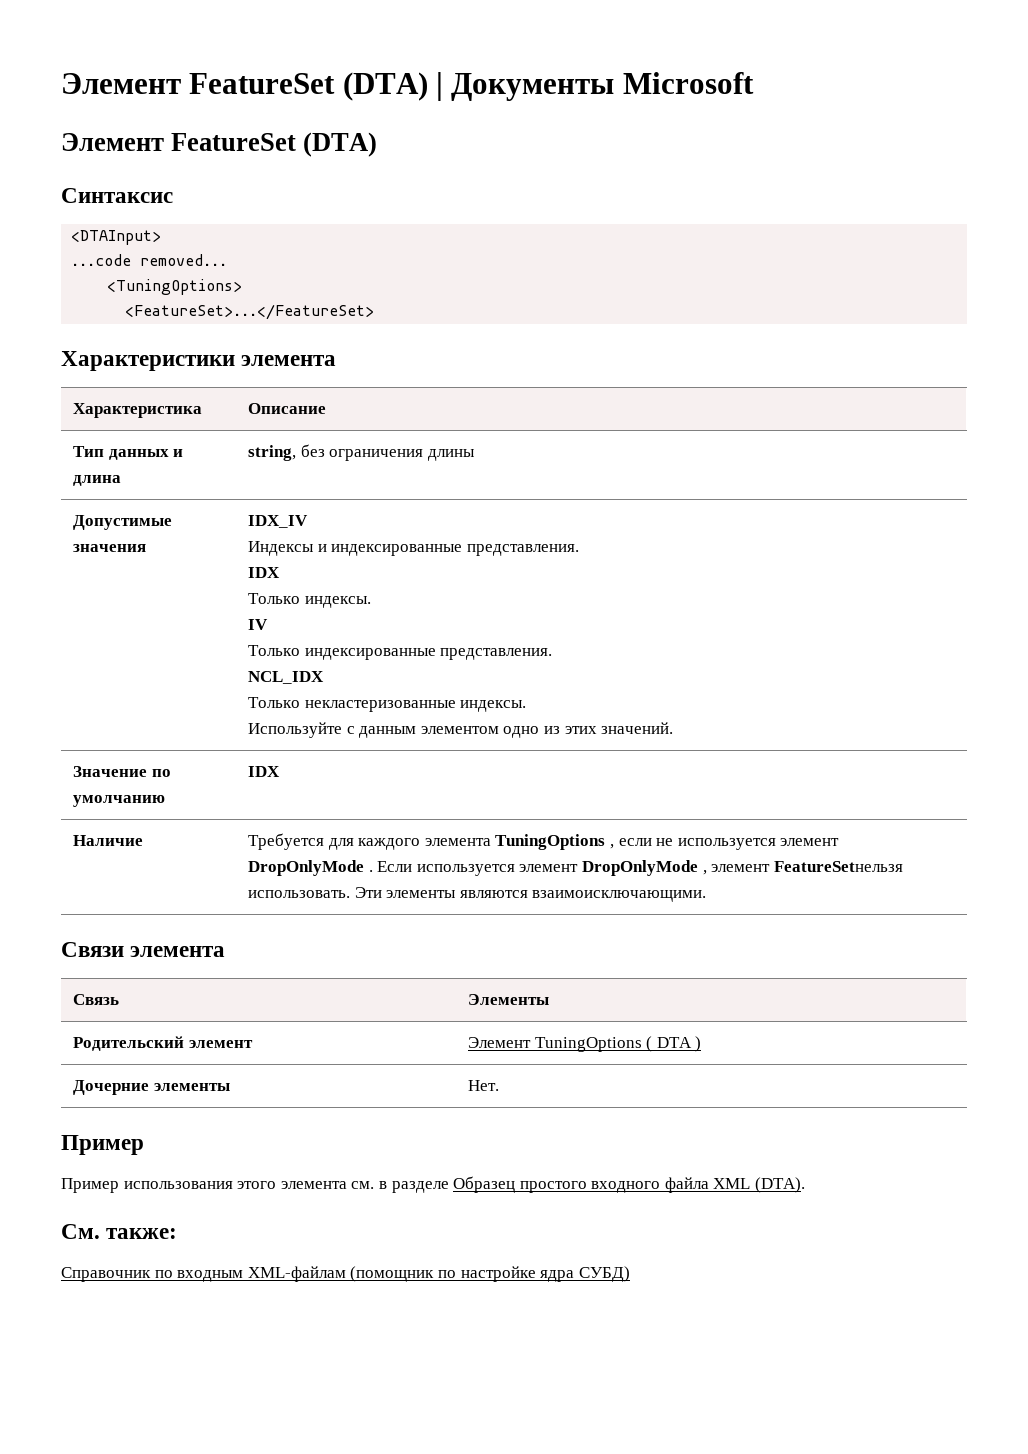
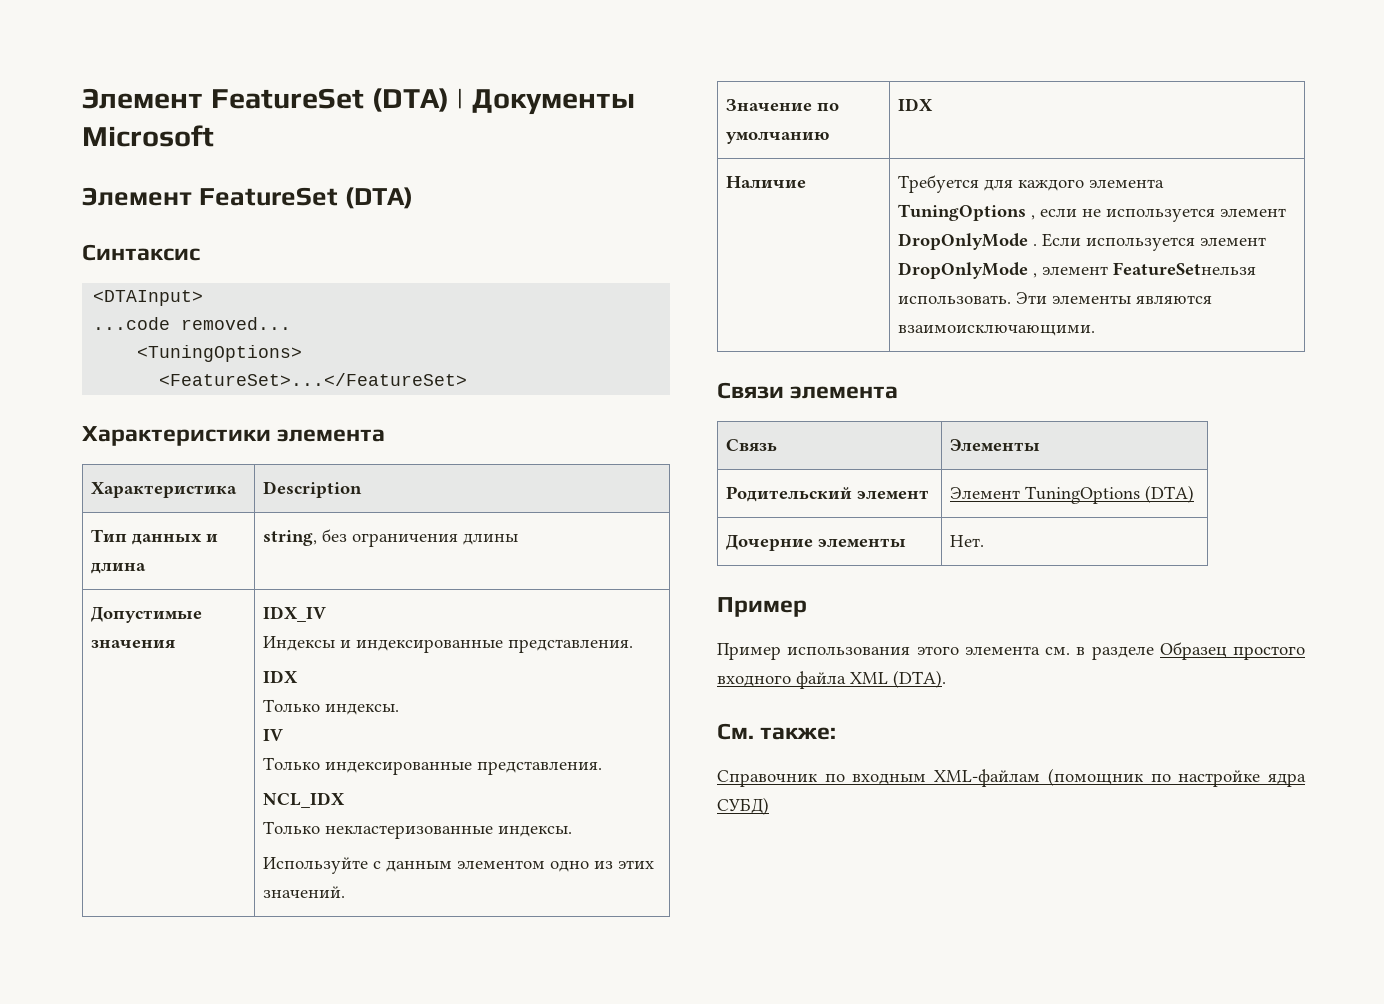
[248,403,327,414] Описание -> [263,481,363,498] Description
[646,1036,702,1052] ( DTA ) -> [1145,485,1195,503] (DTA)

